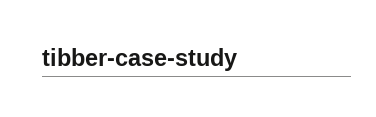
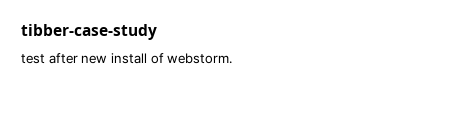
(237, 59) none -> [21,53,233,64] // test after new install of webstorm.

